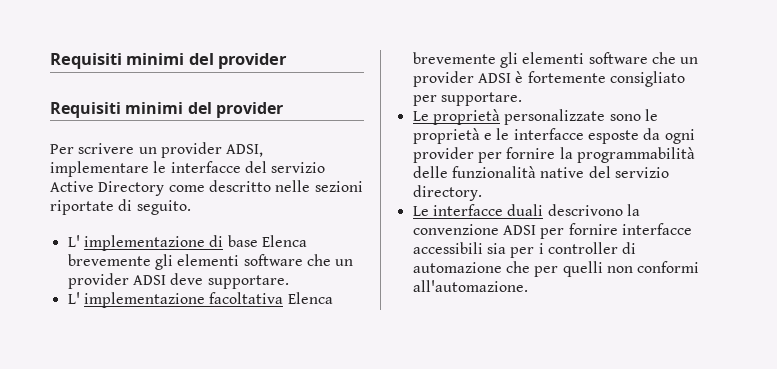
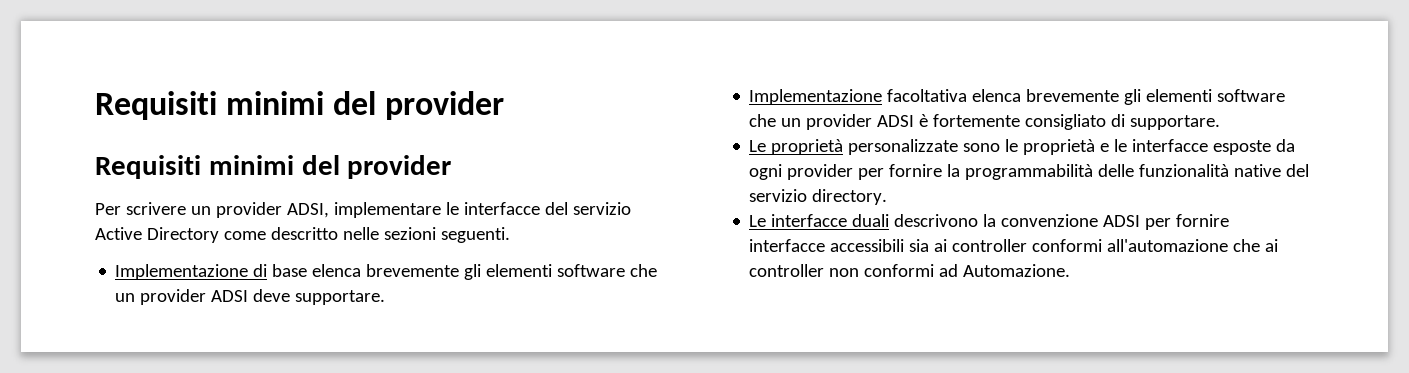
[50,199,191,215] [67,235,205,251] riportate di seguito. // L' implementazione -> [440,227,510,243] [115,264,249,280] seguenti. // Implementazione
[261,235,307,247] Elenca -> [312,264,362,277] elenca
[67,292,333,308] L' implementazione facoltativa Elenca -> [749,89,1022,105] Implementazione facoltativa elenca
[412,95,437,106] per -> [1111,114,1126,127] di
[510,242,637,258] [412,261,700,277] [412,280,528,292] per i controller di automazione che per quelli non conformi all'automazione. -> [934,239,1279,252] [749,264,1071,277] ai controller conformi all'automazione che ai controller non conformi ad Automazione.

